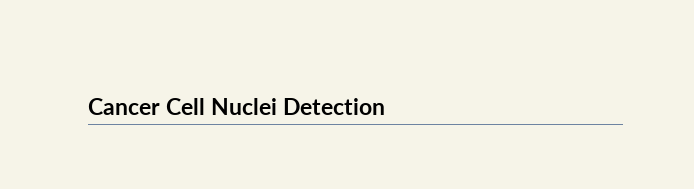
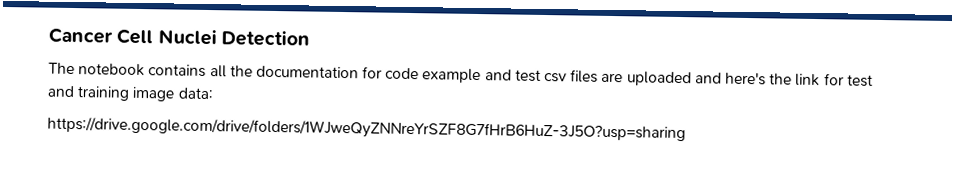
(386, 106) none -> [48,62,873,87] [47,85,214,102] [47,116,686,143] // The notebook contains all the documentation for code example and test csv files are uploaded and here's the link for test and training image data: // https://drive.google.com/drive/folders/1WJweQyZNNreYrSZF8G7fHrB6HuZ-3J5O?usp=sharing

